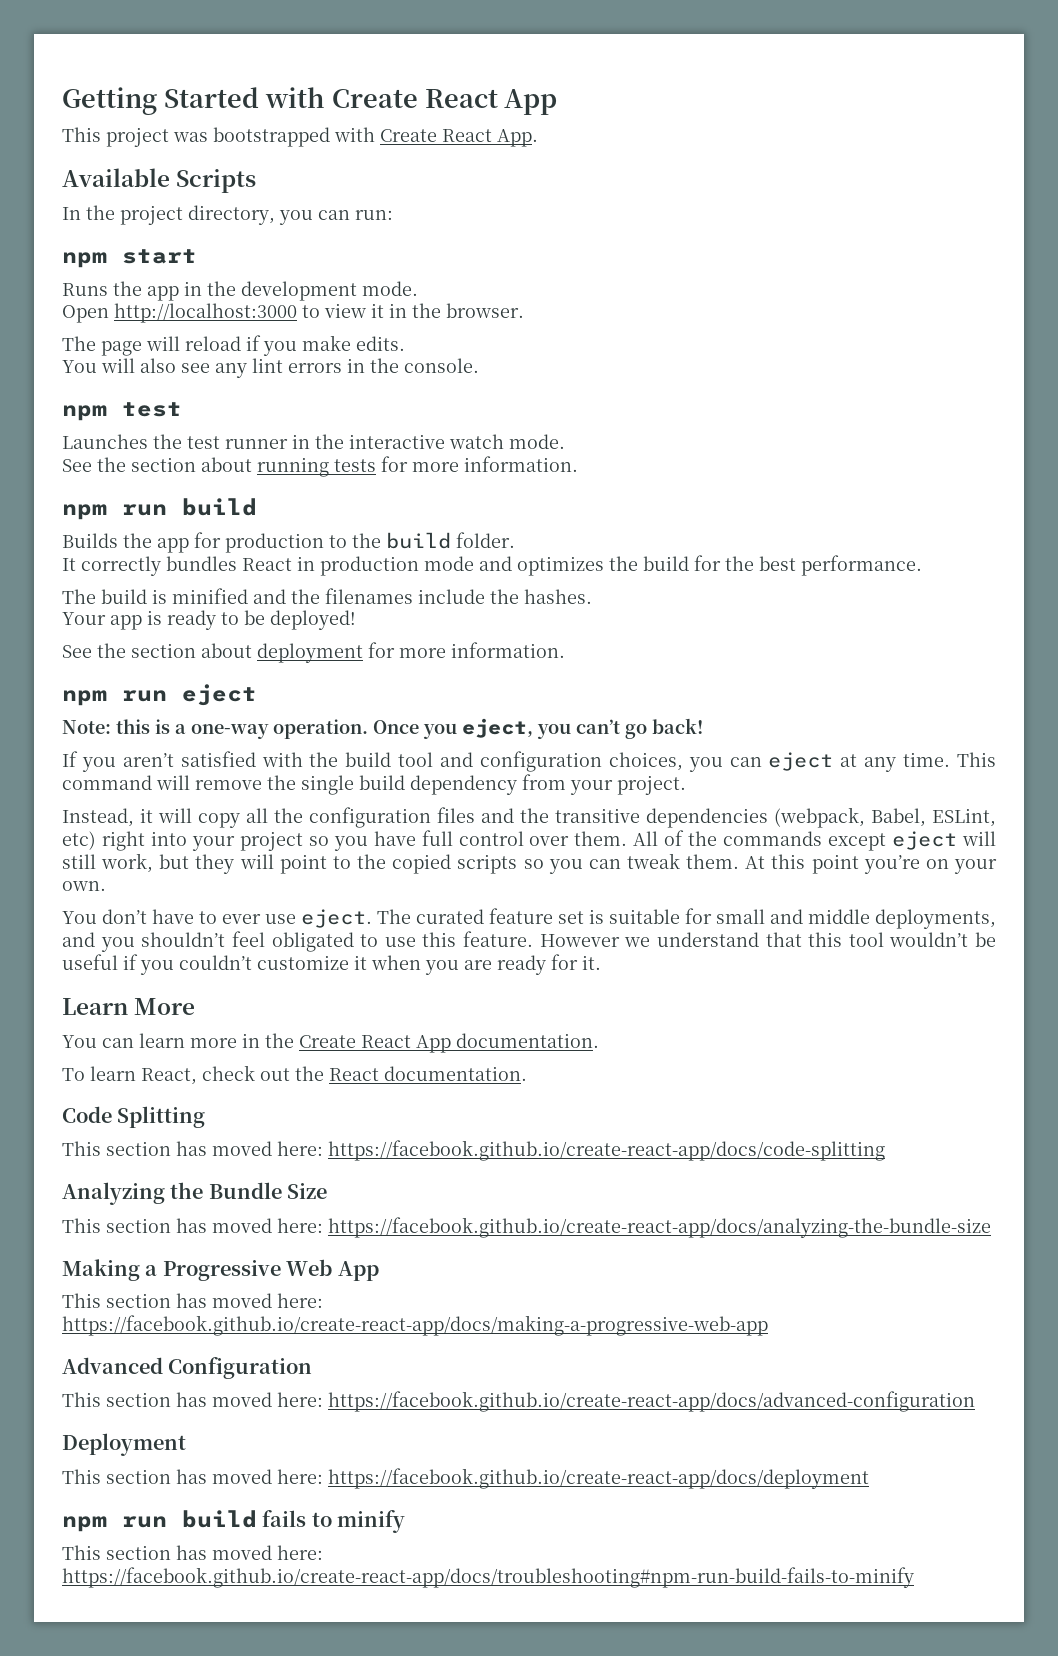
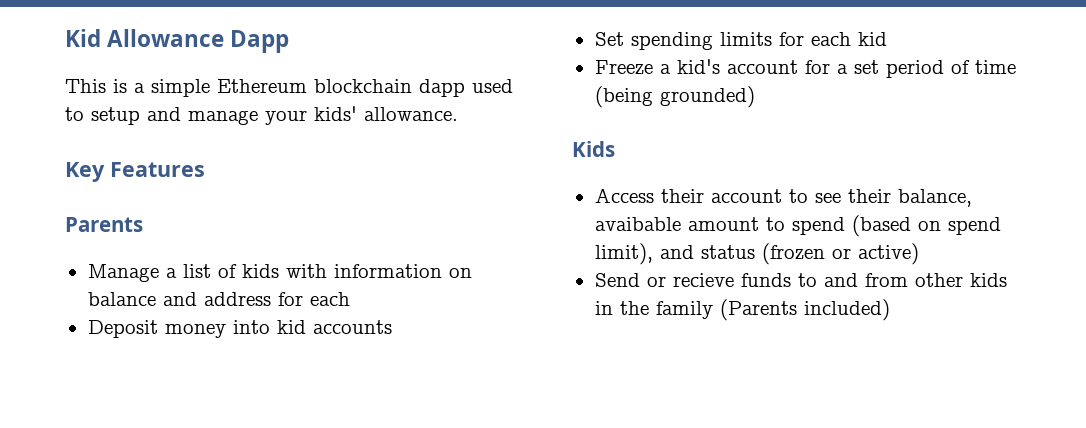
[62,87,558,115] [62,127,538,147] [62,168,257,193] [62,205,393,225] [62,249,197,268] [62,281,418,301] [62,303,524,323] [62,335,405,356] [62,358,479,378] [62,402,182,421] [62,434,565,449] [62,456,578,477] [62,498,257,520] [62,532,515,553] [62,555,922,576] [62,588,592,604] [62,610,356,630] [62,642,565,663] [62,684,257,706] [62,718,703,739] [62,751,996,772] [62,774,686,795] [62,807,996,828] [62,830,997,851] [62,853,997,874] [62,881,106,891] [62,908,996,929] [62,931,996,952] [62,954,601,975] [62,998,196,1015] [62,1033,599,1053] [62,1065,527,1085] [62,1106,206,1128] [62,1140,885,1161] [62,1182,328,1205] [62,1217,991,1238] [62,1259,379,1281] [62,1293,323,1308] [62,1315,768,1336] [62,1357,313,1379] [62,1391,975,1412] [62,1433,186,1456] [62,1468,869,1489] [62,1510,406,1533] [62,1545,323,1560] [62,1567,914,1588] Getting Started with Create React App // This project was bootstrapped with Create React App. // Available Scripts // In the project directory, you can run: // npm start // Runs the app in the development mode. // Open http://localhost:3000 to view it in the browser. // The page will reload if you make edits. // You will also see any lint errors in the console. // npm test // Launches the test runner in the interactive watch mode. // See the section about running tests for more information. // npm run build // Builds the app for production to the build folder. // It correctly bundles React in production mode and optimizes the build for the best performance. // The build is minified and the filenames include the hashes. // Your app is ready to be deployed! // See the section about deployment for more information. // npm run eject // Note: this is a one-way operation. Once you eject, you can’t go back! // If you aren’t satisfied with the build tool and configuration choices, you can eject at any time. This command will remove the single build dependency from your project. // Instead, it will copy all the configuration files and the transitive dependencies (webpack, Babel, ESLint, etc) right into your project so you have full control over them. All of the commands except eject will still work, but they will point to the copied scripts so you can tweak them. At this point you’re on your own. // You don’t have to ever use eject. The curated feature set is suitable for small and middle deployments, and you shouldn’t feel obligated to use this feature. However we understand that this tool wouldn’t be useful if you couldn’t customize it when you are ready for it. // Learn More // You can learn more in the Create React App documentation. // To learn React, check out the React documentation. // Code Splitting // This section has moved here: https://facebook.github.io/create-react-app/docs/code-splitting // Analyzing the Bundle Size // This section has moved here: https://facebook.github.io/create-react-app/docs/analyzing-the-bundle-size // Making a Progressive Web App // This section has moved here: https://facebook.github.io/create-react-app/docs/making-a-progressive-web-app // Advanced Configuration // This section has moved here: https://facebook.github.io/create-react-app/docs/advanced-configuration // Deployment // This section has moved here: https://facebook.github.io/create-react-app/docs/deployment // npm run build fails to minify // This section has moved here: https://facebook.github.io/create-react-app/docs/troubleshooting#npm-run-build-fails-to-minify -> [65,29,290,53] [65,79,513,97] [65,106,458,125] [65,162,205,182] [65,217,143,232] [87,264,472,282] [87,292,350,306] [87,320,392,338] [594,32,887,50] [594,59,1016,78] [594,86,755,108] [572,141,615,157] [594,188,972,207] [594,215,1001,237] [594,243,919,265] [594,273,1007,287] [594,299,890,321] Kid Allowance Dapp // This is a simple Ethereum blockchain dapp used to setup and manage your kids' allowance. // Key Features // Parents // Manage a list of kids with information on balance and address for each // Deposit money into kid accounts // Set spending limits for each kid // Freeze a kid's account for a set period of time (being grounded) // Kids // Access their account to see their balance, avaibable amount to spend (based on spend limit), and status (frozen or active) // Send or recieve funds to and from other kids in the family (Parents included)

